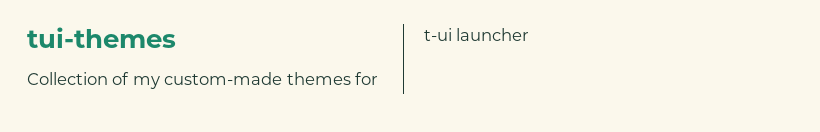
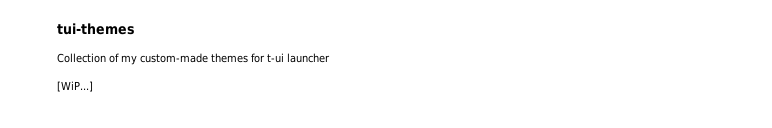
(530, 34) none -> [57,81,93,92] // [WiP...]

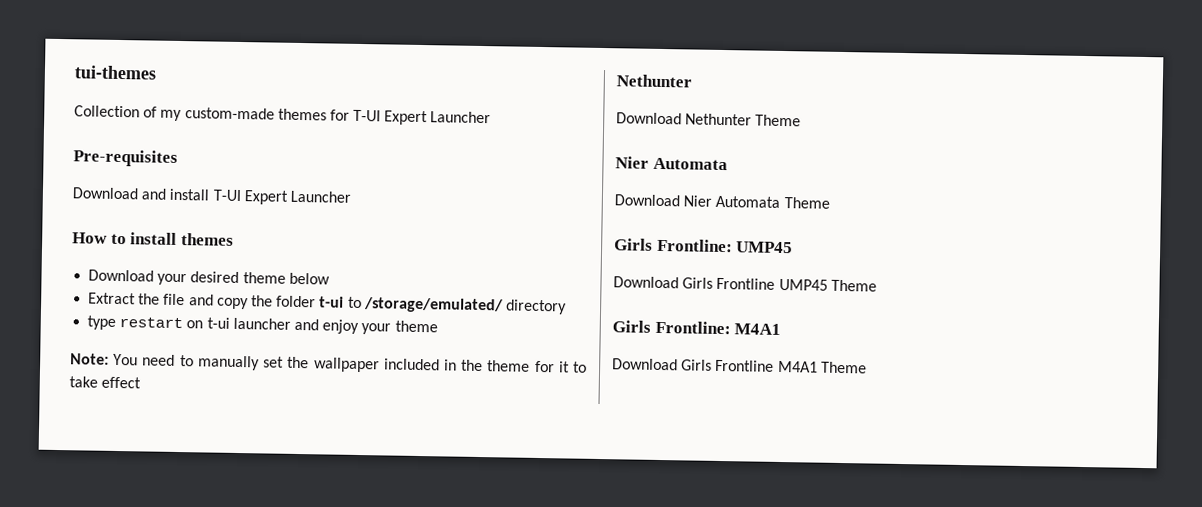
[267,53,330,63] [57,81,93,92] t-ui launcher // [WiP...] -> [353,109,492,126] [73,149,178,167] [72,187,351,205] [72,232,234,246] [88,269,330,286] [88,292,567,315] [87,315,438,335] [70,353,587,373] [69,376,142,389] [616,74,692,88] [616,112,802,127] [615,156,728,171] [614,194,830,209] [614,238,794,254] [613,276,877,292] [612,320,782,336] [612,358,867,374] T-UI Expert Launcher // Pre-requisites // Download and install T-UI Expert Launcher // How to install themes // Download your desired theme below // Extract the file and copy the folder t-ui to /storage/emulated/ directory // type restart on t-ui launcher and enjoy your theme // Note: You need to manually set the wallpaper included in the theme for it to take effect // Nethunter // Download Nethunter Theme // Nier Automata // Download Nier Automata Theme // Girls Frontline: UMP45 // Download Girls Frontline UMP45 Theme // Girls Frontline: M4A1 // Download Girls Frontline M4A1 Theme

